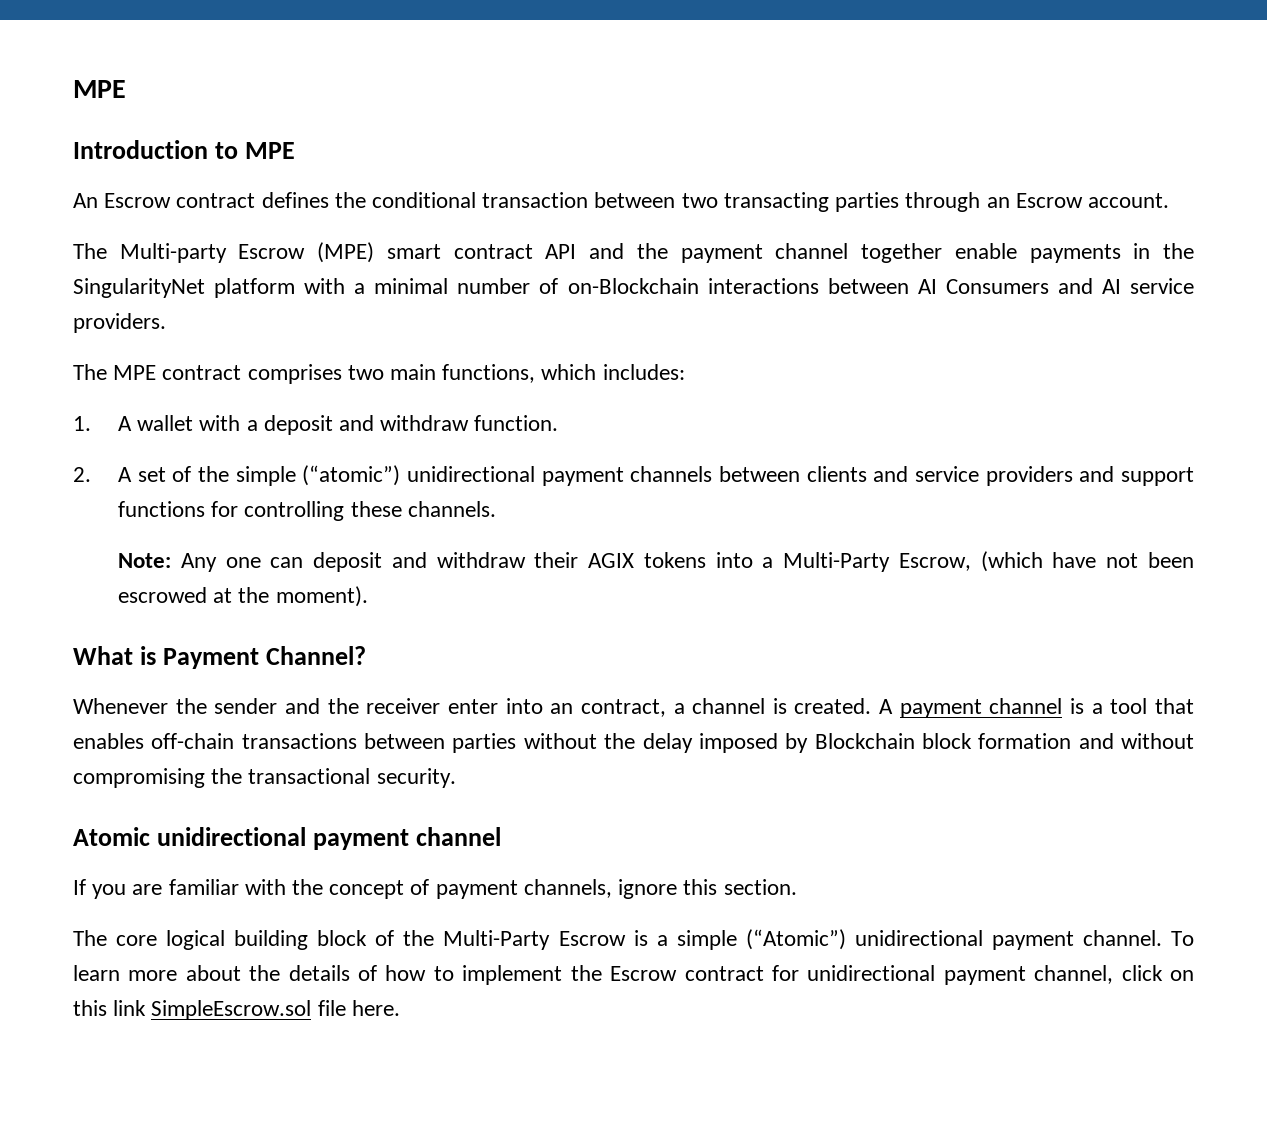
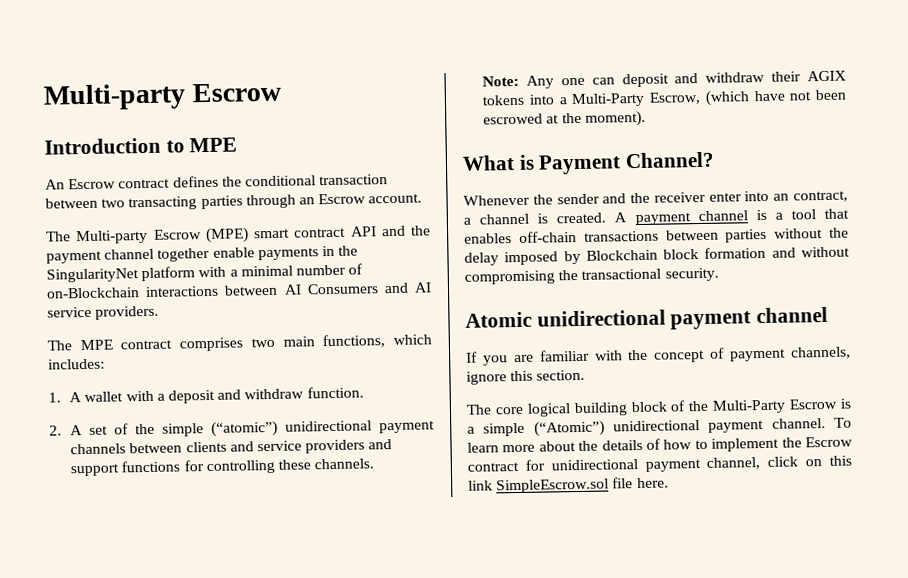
[73,80,126,98] MPE -> [43,82,282,111] Multi-party Escrow

